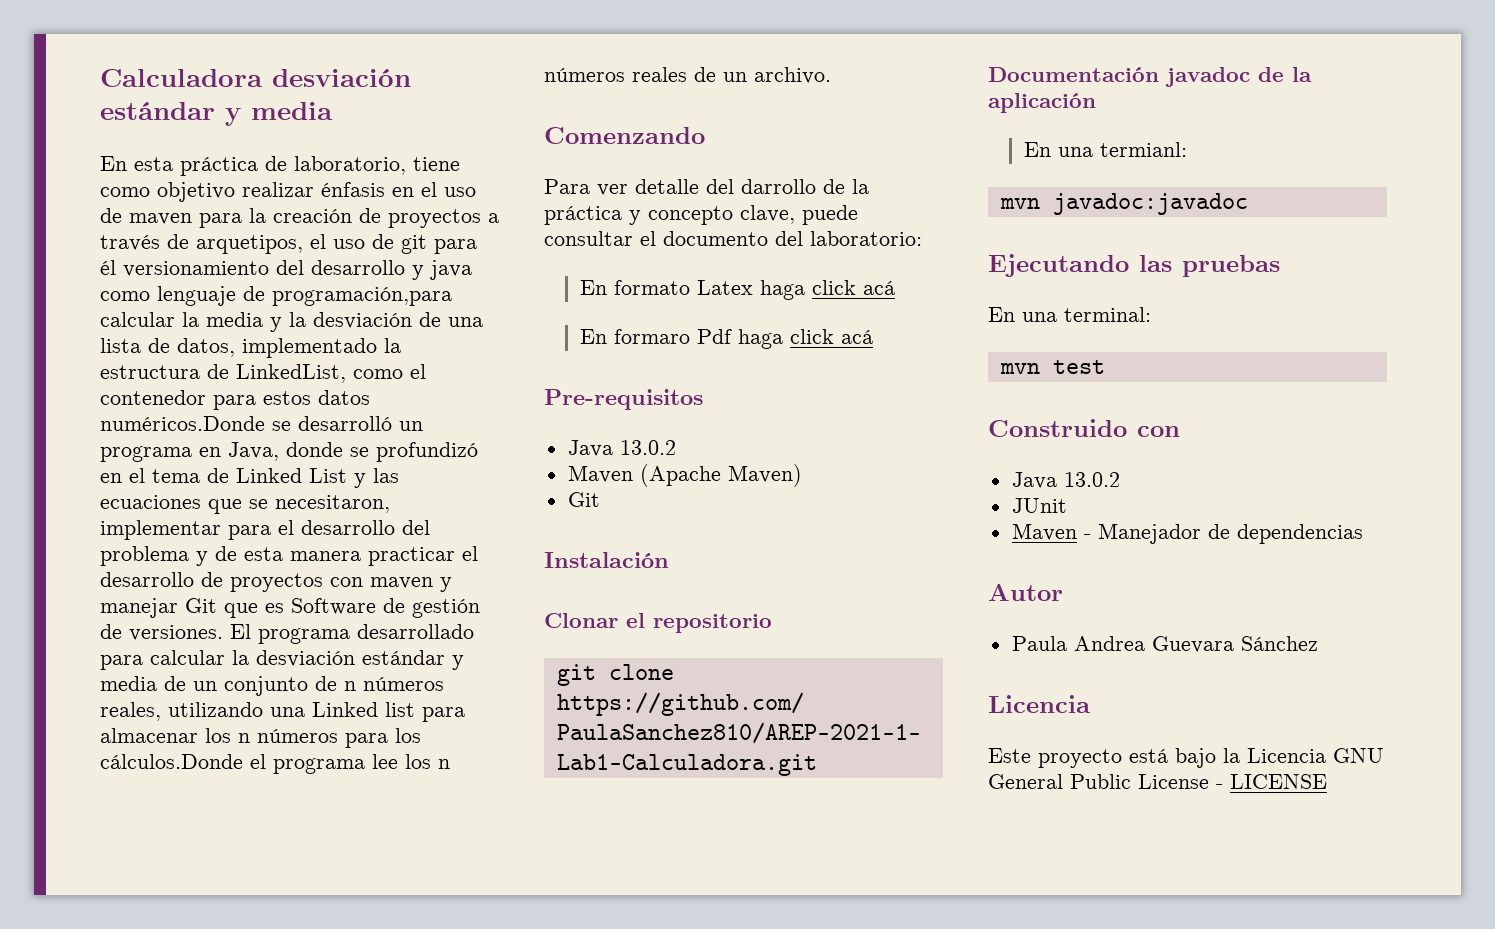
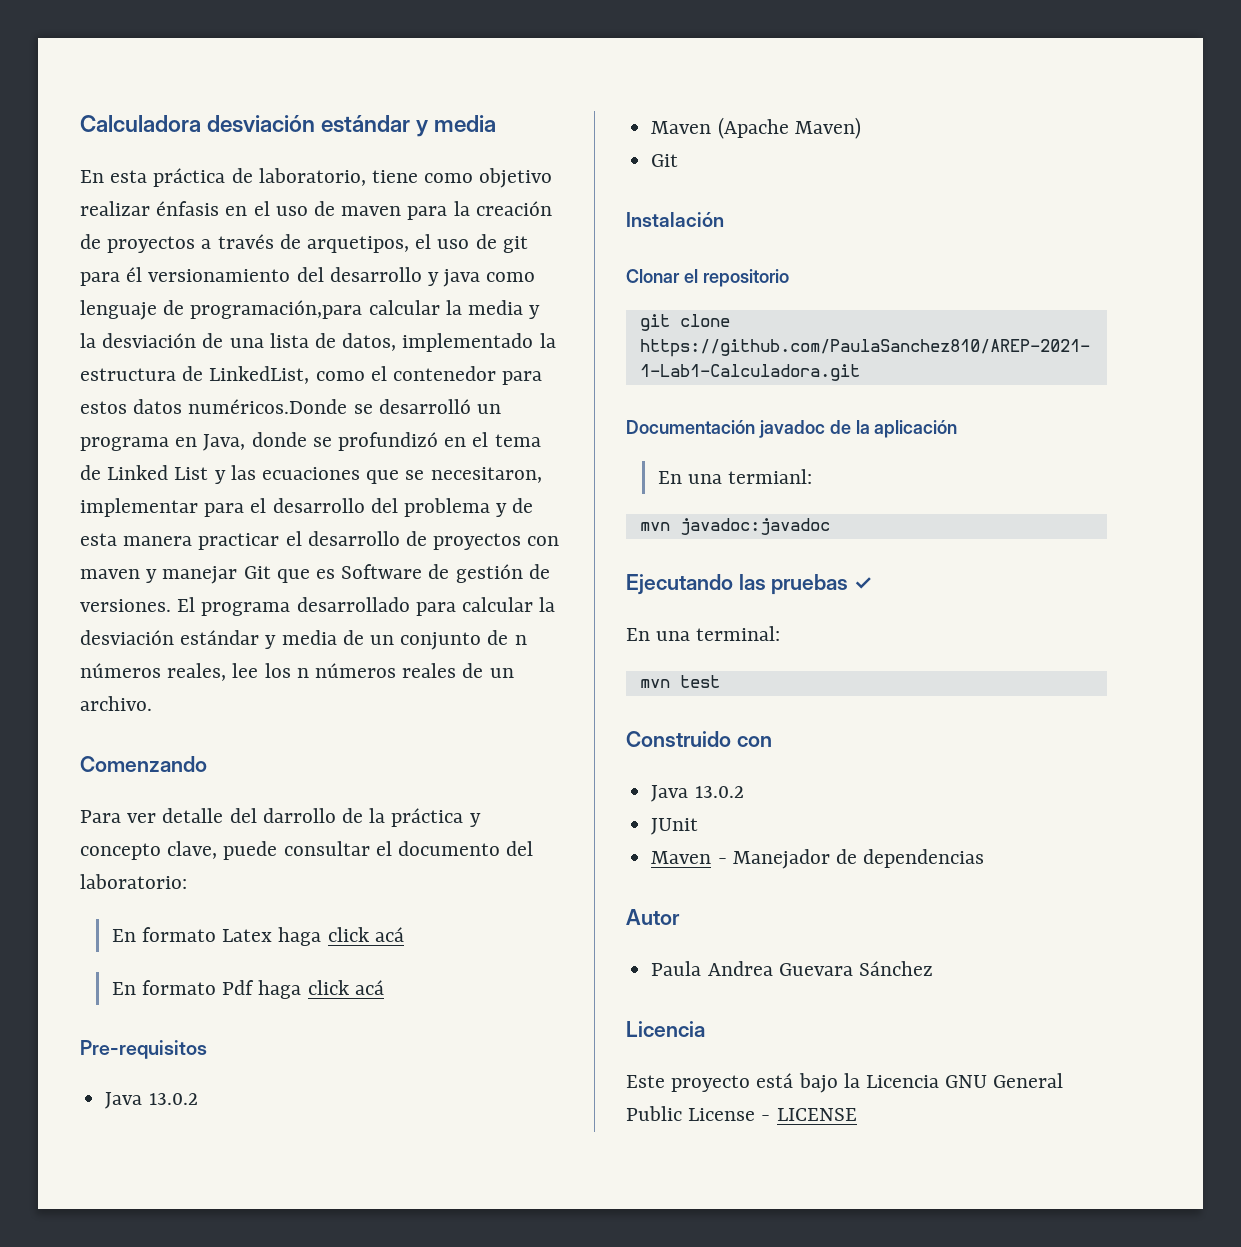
[168,702,465,722] [100,728,421,748] [100,754,365,774] utilizando una Linked list para almacenar los n números para los cálculos.Donde el programa -> (227, 672) none
[614,329,691,344] formaro -> [142,980,217,995] formato
(1280, 266) none -> [854,577,873,590] ✓

